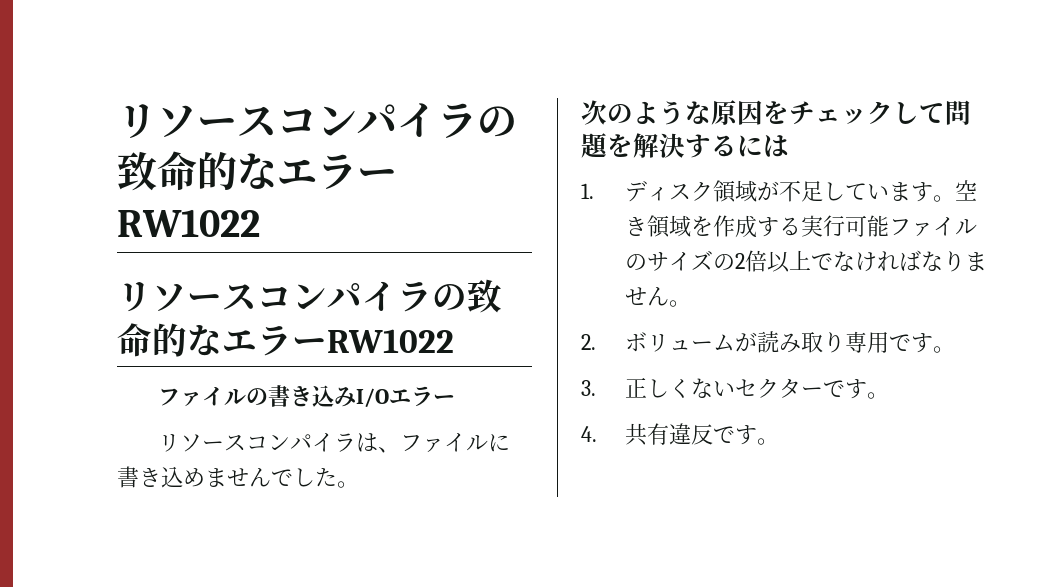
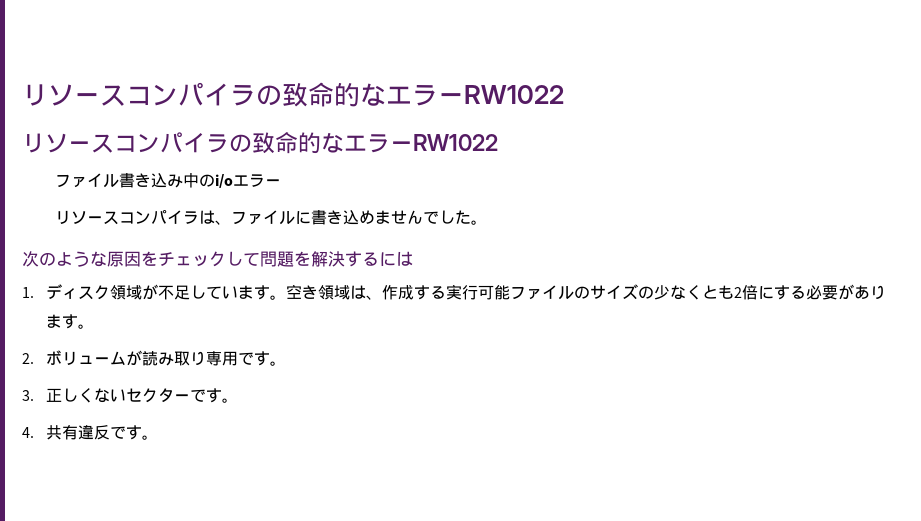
[246,388,269,405] の -> (120, 181) none
[356,388,390,408] I/O -> [183,173,234,188] 中のi/o
[690,216,713,236] を -> [349,285,382,300] は、
[734,250,987,273] [624,286,669,306] 2倍以上でなければなりません -> [653,284,886,300] [45,314,78,329] 少なくとも2倍にする必要があります

